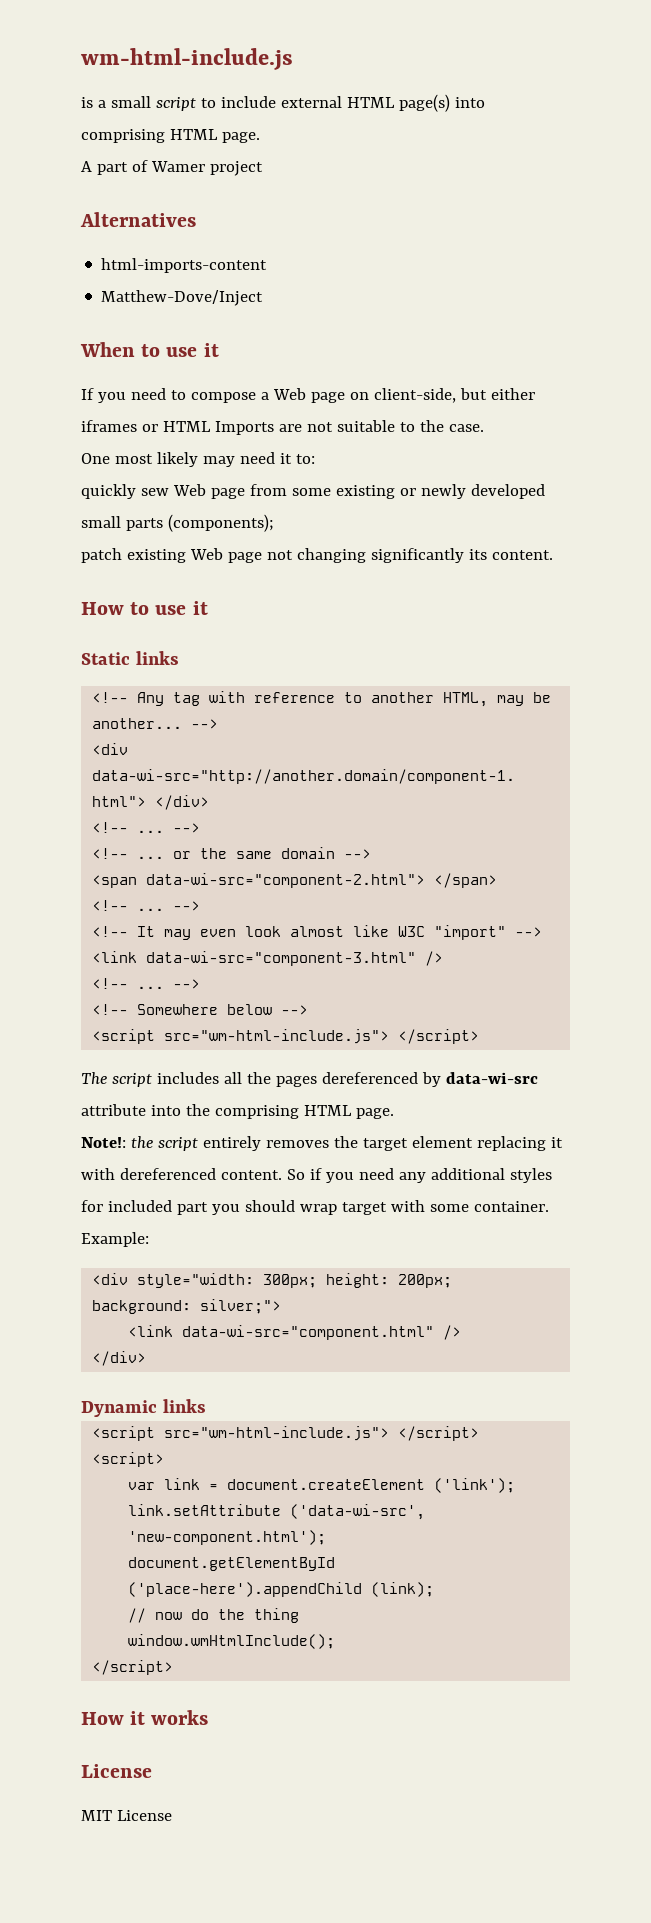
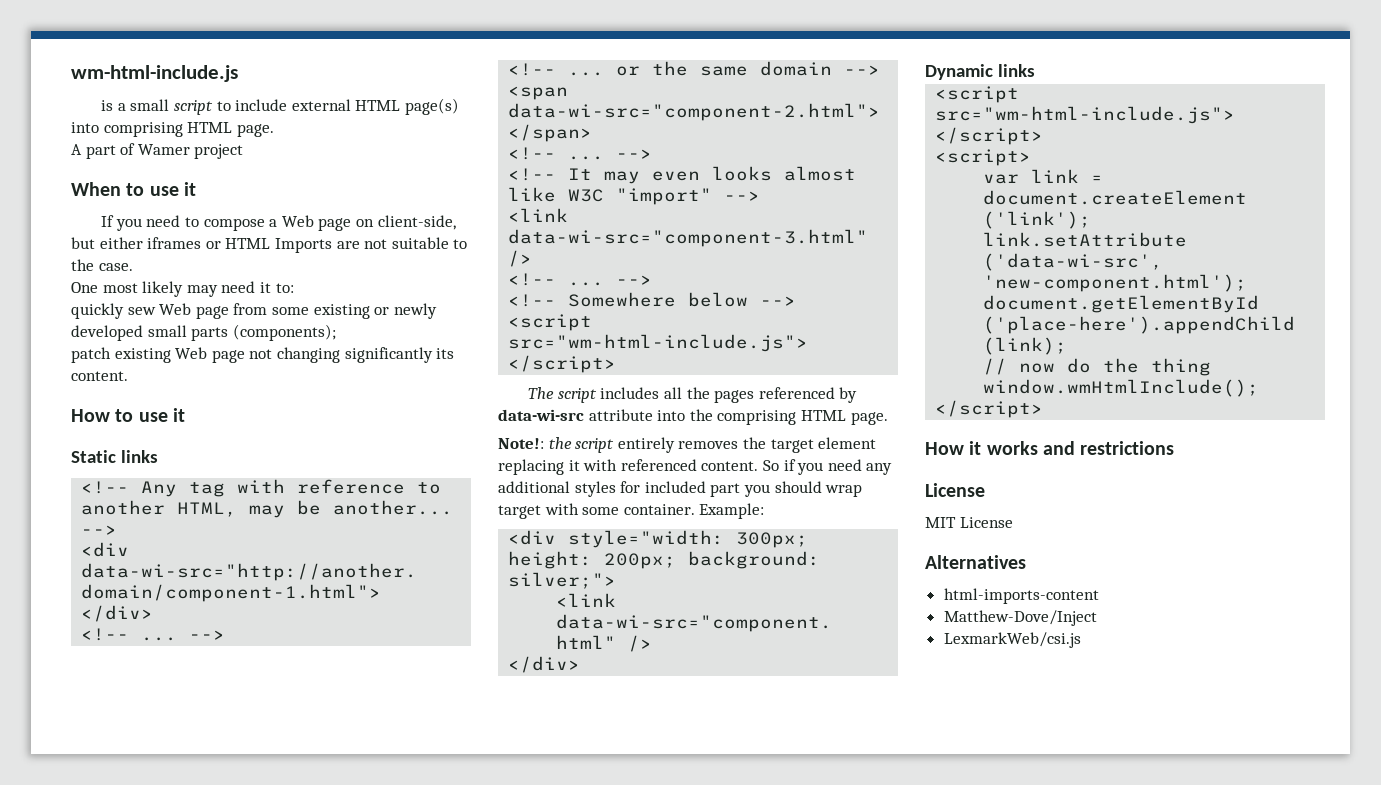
[80,212,196,227] [101,258,268,273] [101,290,264,306] // Alternatives // html-imports-content // Matthew-Dove/Inject -> (244, 151) none
[245,926,282,937] look -> [712,166,773,181] looks
[321,1072,418,1084] dereferenced -> [758,387,835,399] referenced
[119,1168,216,1180] dereferenced -> [620,459,697,471] referenced
(209, 1717) none -> [1042,441,1175,455] and restrictions
(172, 1815) none -> [925,555,1026,569] [943,588,1099,604] [943,610,1097,626] [943,632,1081,648] // Alternatives // html-imports-content // Matthew-Dove/Inject // LexmarkWeb/csi.js

